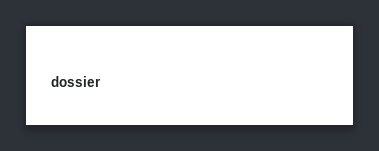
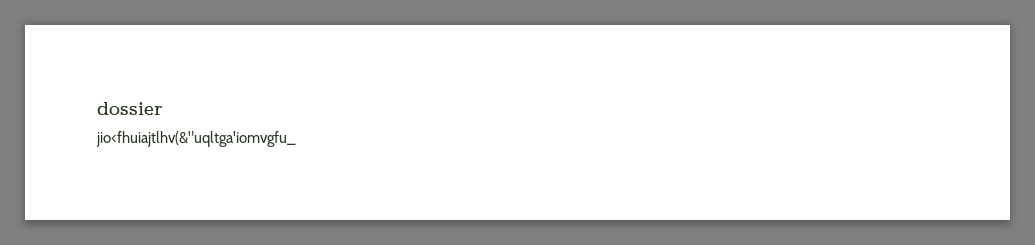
(101, 81) none -> [96,131,296,147] // jio<fhuiajtlhv(&"uqltga'iomvgfu_

